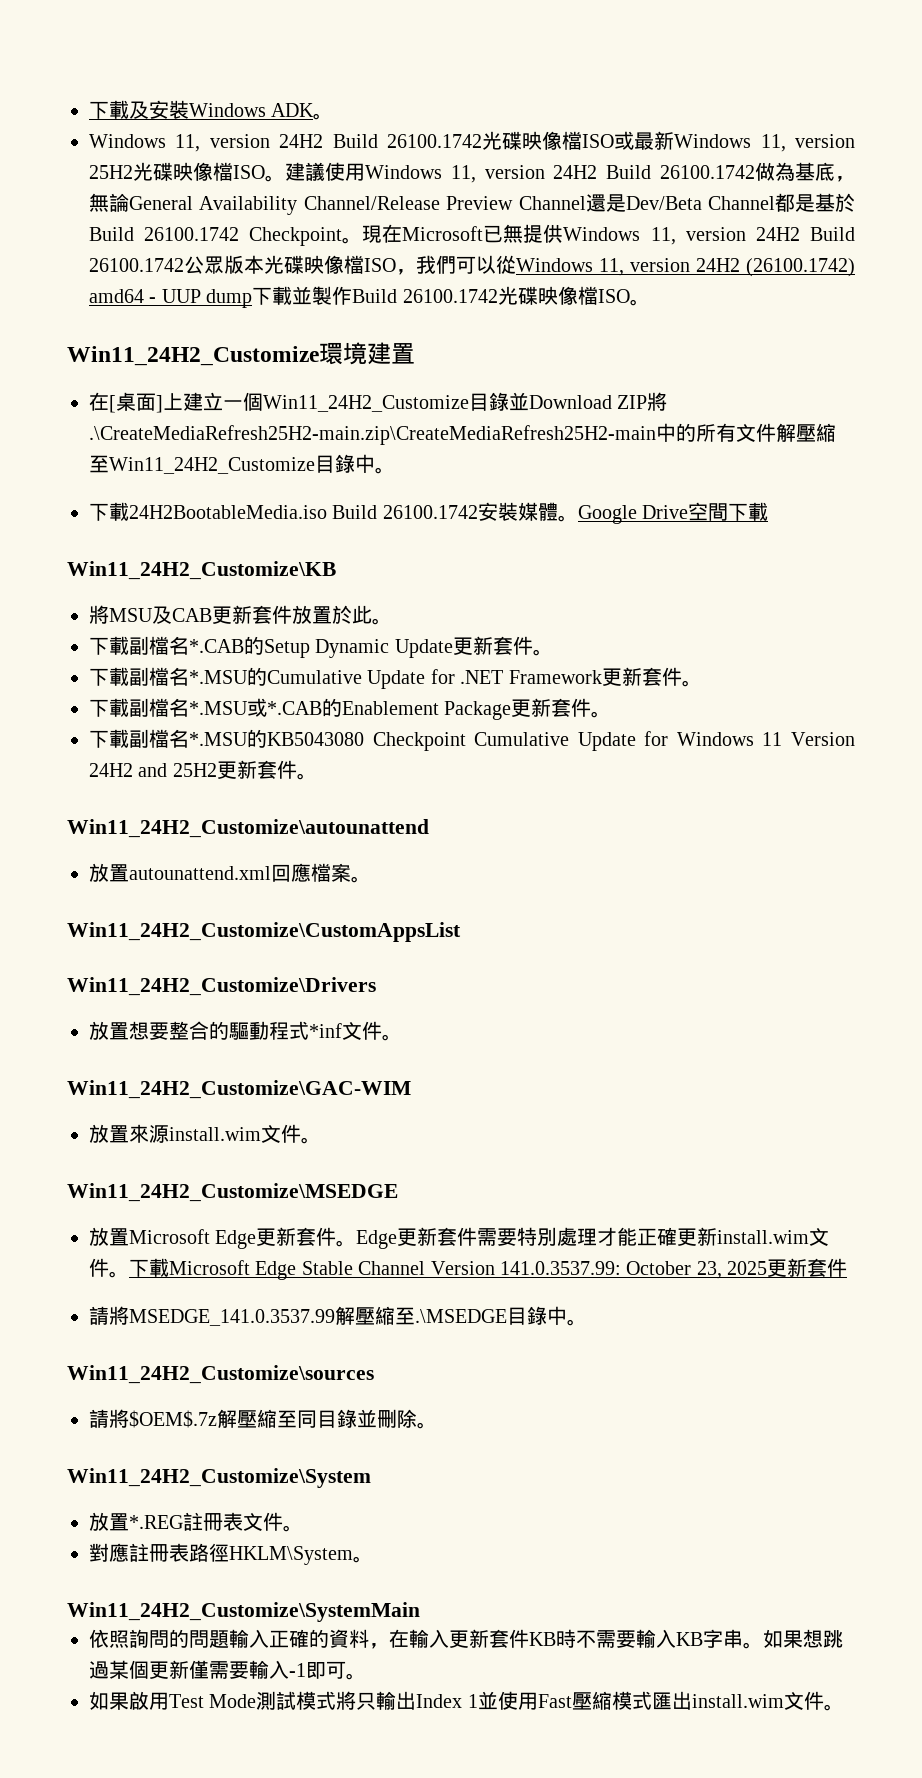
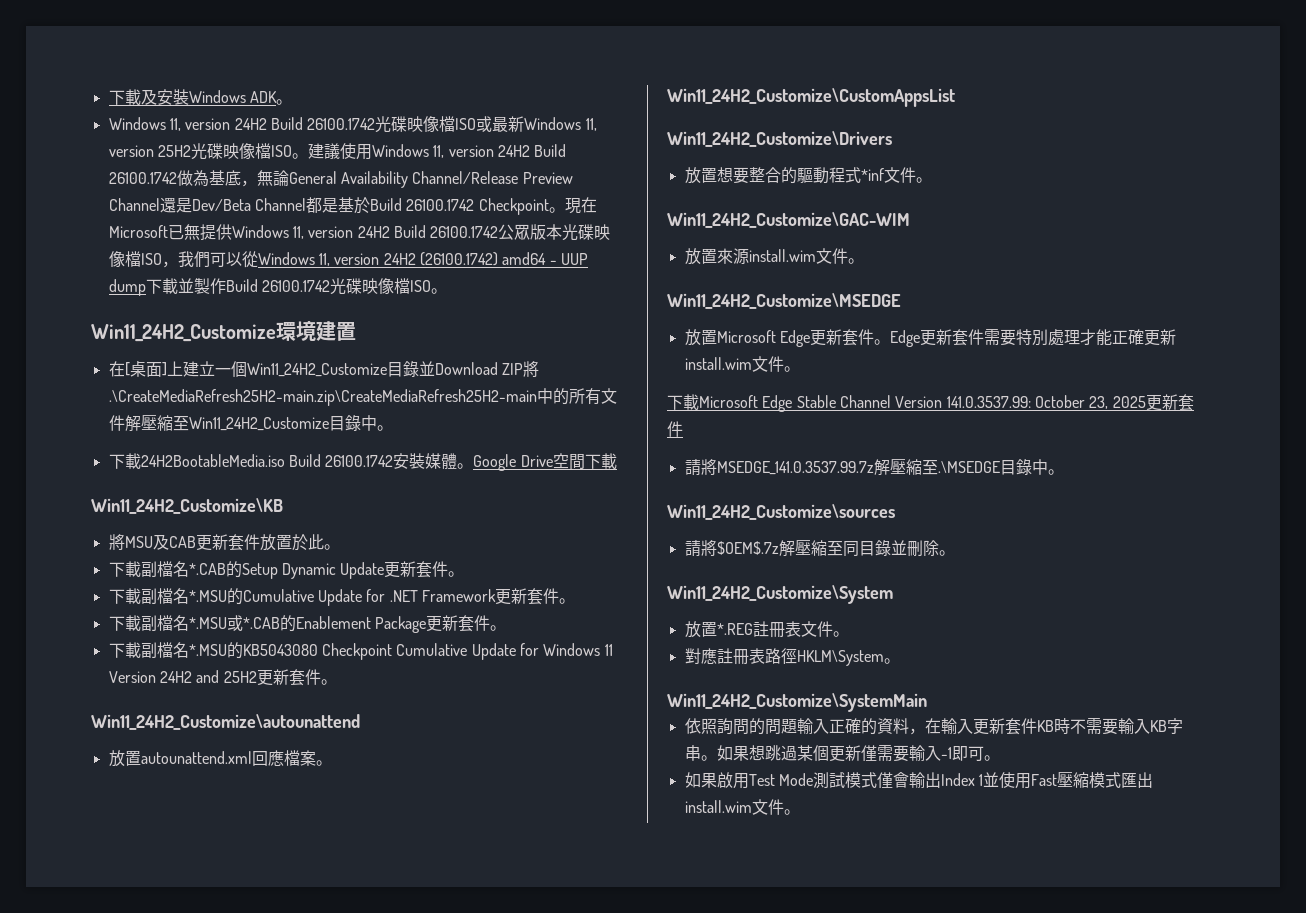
(129, 1274) none -> (800, 369) //
[129,1309,335,1326] MSEDGE_141.0.3537.99 -> [716,461,874,475] MSEDGE_141.0.3537.99.7z
[336,1691,377,1710] 將只 -> [876,772,909,788] 僅會

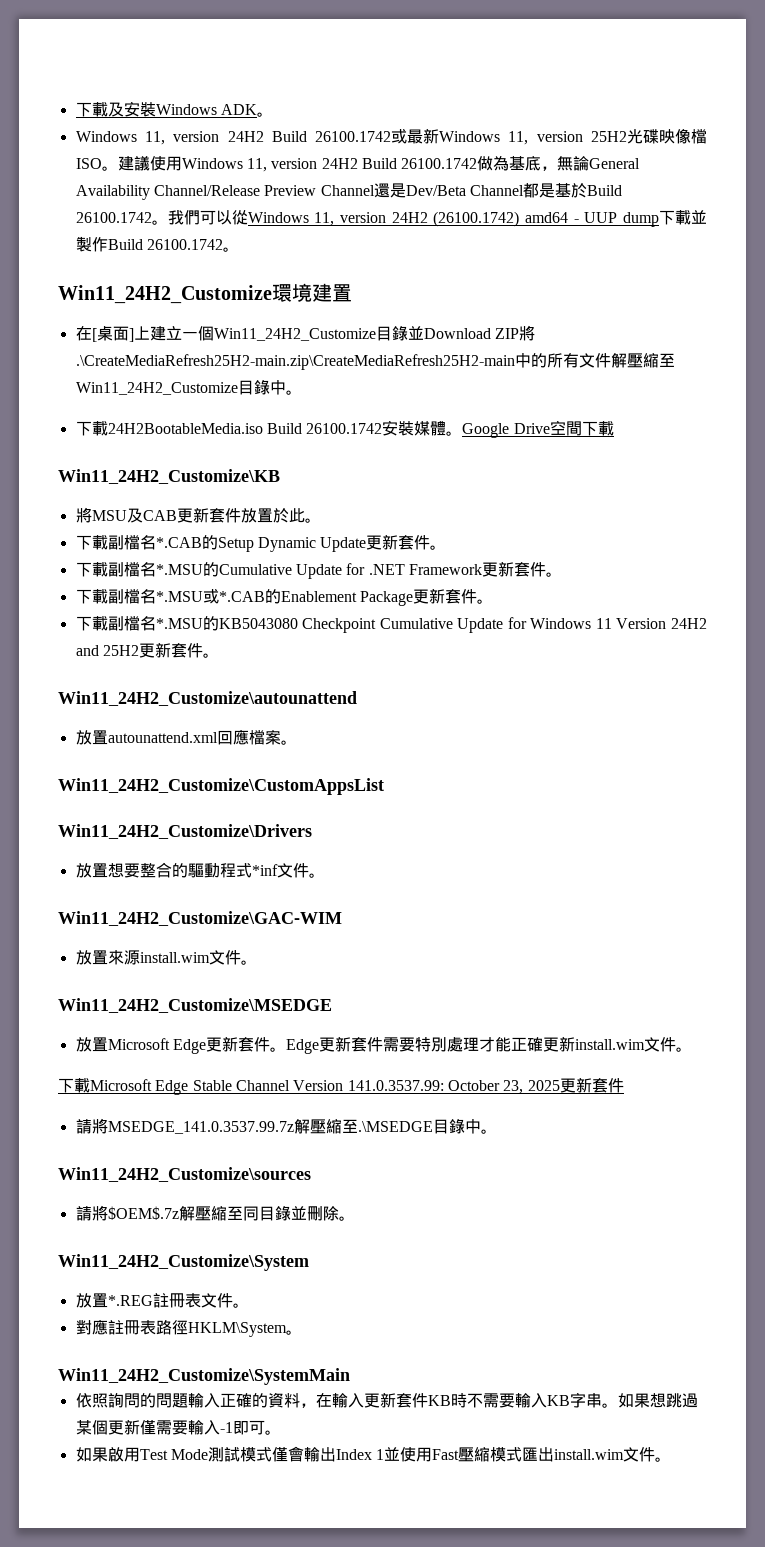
[375,116,477,133] 光碟映像檔ISO -> (392, 136) none
[478,197,597,215] [108,224,611,241] [108,251,178,268] Checkpoint。現在Microsoft已無提供Windows 11, version 24H2 Build 26100.1742公眾版本光碟映像檔ISO， -> [151,220,168,225] 。
[329,278,431,295] 光碟映像檔ISO -> (223, 244) none

